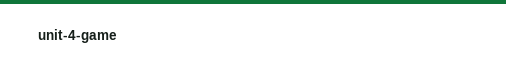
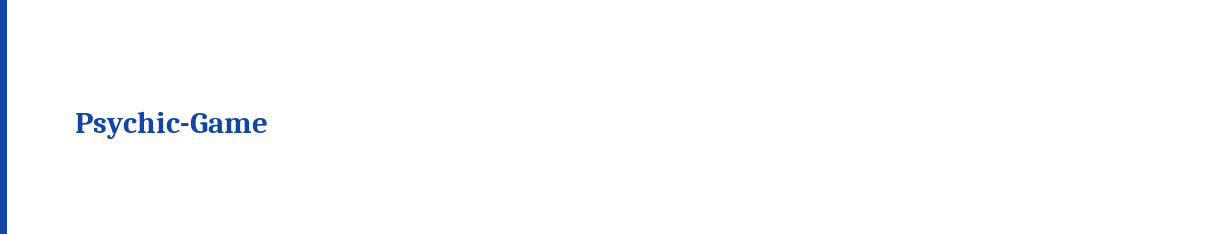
[38,29,117,43] unit-4-game -> [75,111,268,139] Psychic-Game

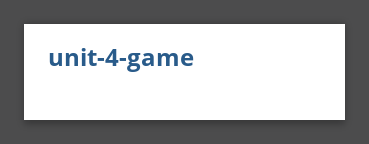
[75,111,268,139] Psychic-Game -> [48,48,194,72] unit-4-game

